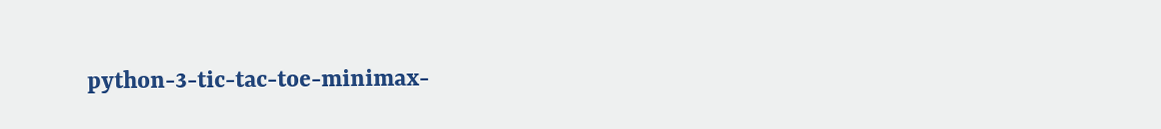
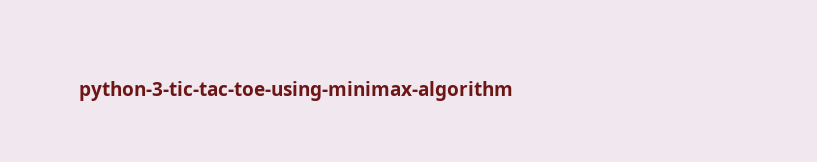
[87,67,430,94] python-3-tic-tac-toe-minimax- -> [79,81,513,101] python-3-tic-tac-toe-using-minimax-algorithm

